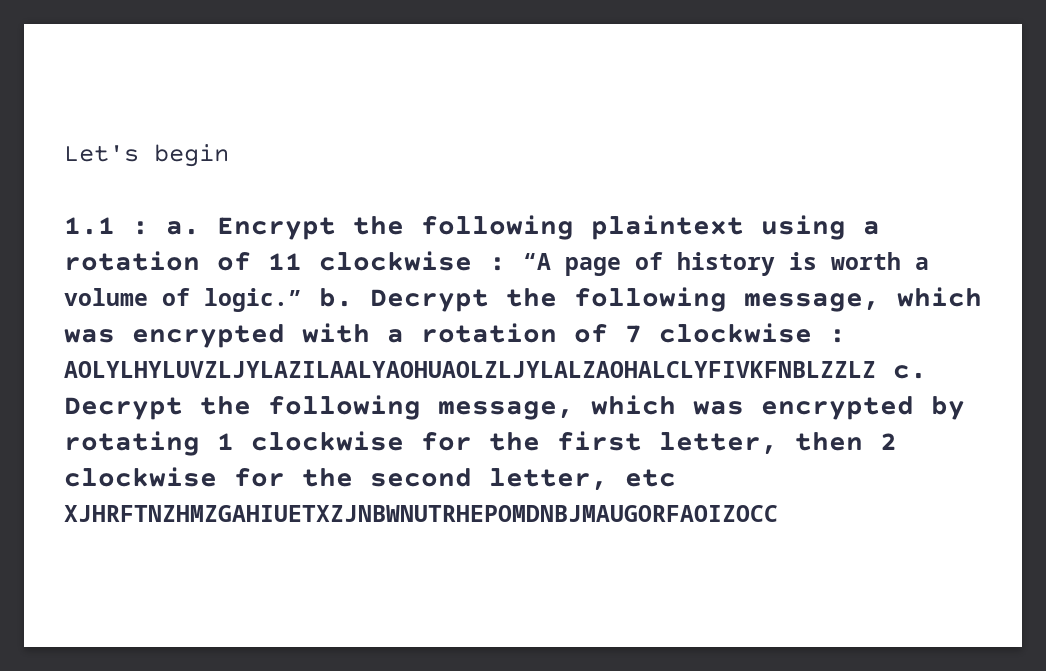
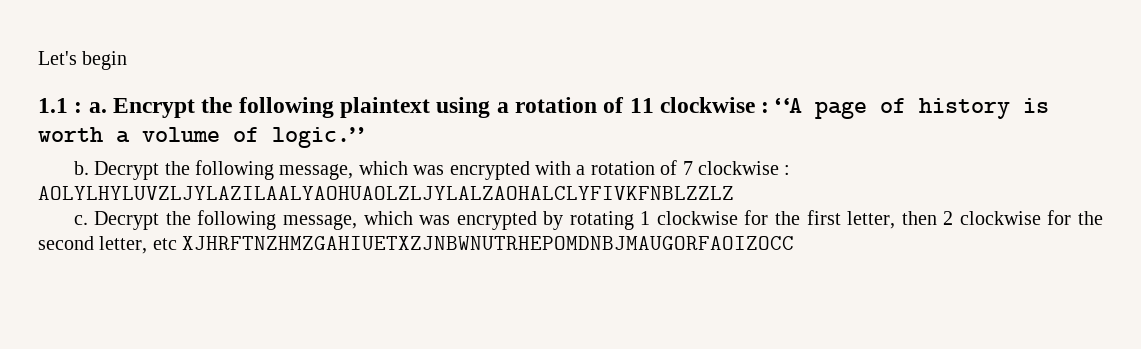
(302, 300) none -> (364, 137) //
(876, 369) none -> (734, 193) //

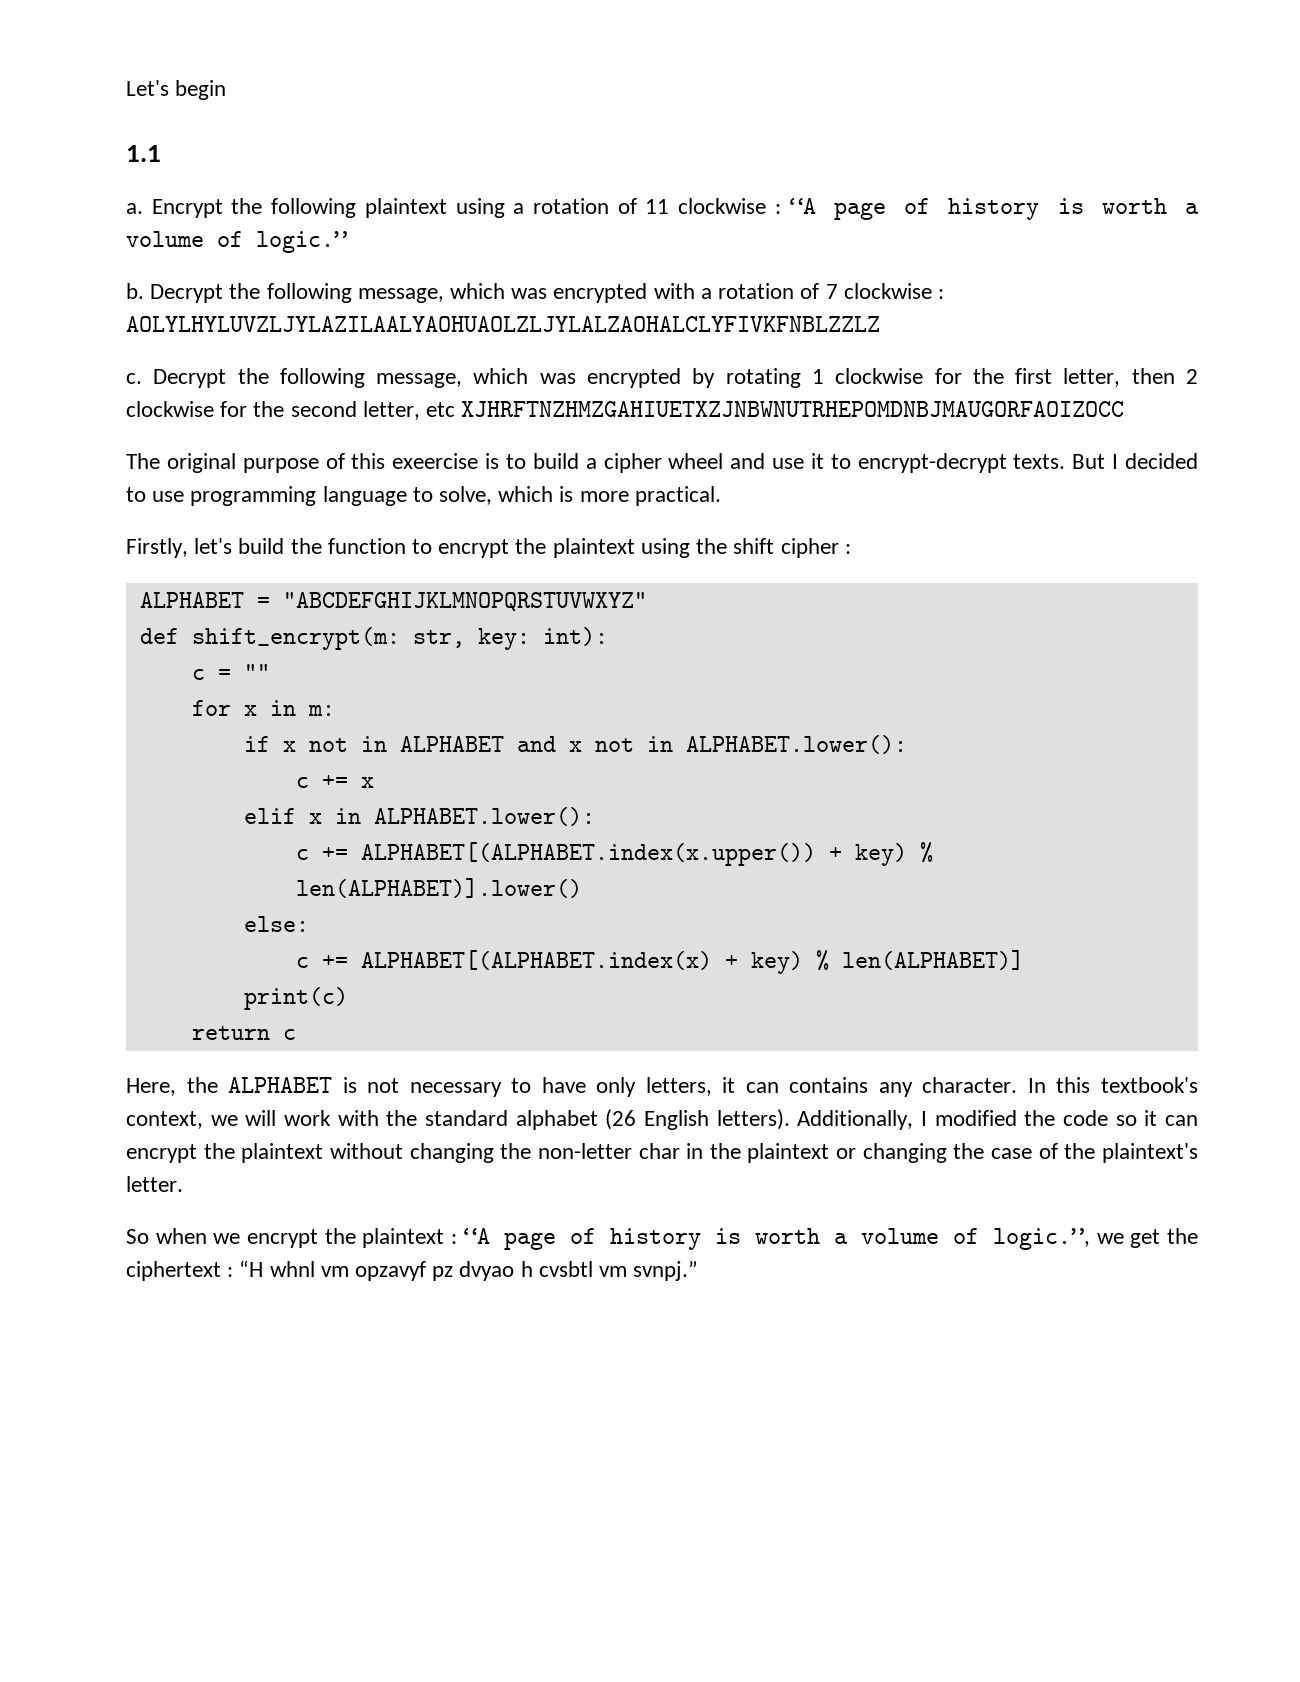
[74,102,83,113] : -> (161, 153) //
(795, 243) none -> [126,453,1199,473] [126,486,721,506] [126,538,851,558] [139,592,647,612] [139,627,608,650] [191,664,270,680] [191,700,335,716] [243,735,907,754] [295,775,374,788] [243,807,595,826] [295,842,933,866] [295,878,582,898] [243,916,309,932] [295,950,1024,974] [243,987,348,1010] [191,1026,296,1040] [126,1077,1198,1097] [126,1109,1198,1130] [126,1143,1198,1163] [126,1176,183,1192] [126,1228,1198,1250] [126,1260,699,1281] // The original purpose of this exeercise is to build a cipher wheel and use it to encrypt-decrypt texts. But I decided to use programming language to solve, which is more practical. // Firstly, let's build the function to encrypt the plaintext using the shift cipher : // ALPHABET = "ABCDEFGHIJKLMNOPQRSTUVWXYZ" // def shift_encrypt(m: str, key: int): // c = "" // for x in m: // if x not in ALPHABET and x not in ALPHABET.lower(): // c += x // elif x in ALPHABET.lower(): // c += ALPHABET[(ALPHABET.index(x.upper()) + key) % len(ALPHABET)].lower() // else: // c += ALPHABET[(ALPHABET.index(x) + key) % len(ALPHABET)] // print(c) // return c // Here, the ALPHABET is not necessary to have only letters, it can contains any character. In this textbook's context, we will work with the standard alphabet (26 English letters). Additionally, I modified the code so it can encrypt the plaintext without changing the non-letter char in the plaintext or changing the case of the plaintext's letter. // So when we encrypt the plaintext : “A page of history is worth a volume of logic.”, we get the ciphertext : “H whnl vm opzavyf pz dvyao h cvsbtl vm svnpj.”

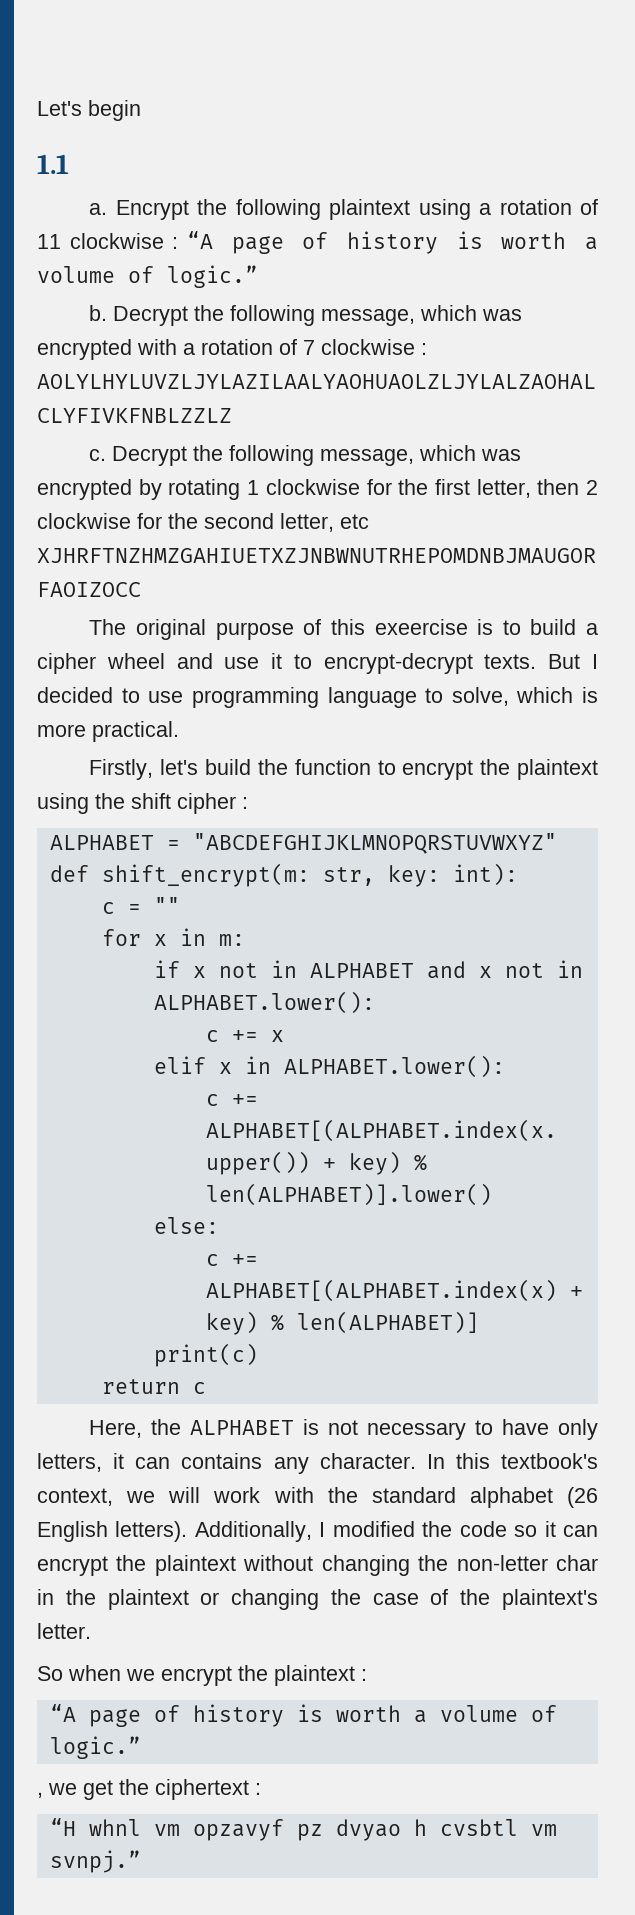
[463,1228,1090,1250] “A page of history is worth a volume of logic.”, -> [49,1704,557,1727] [49,1736,141,1759] [37,1792,43,1798] // “A page of history is worth a volume of logic.” // ,
(234, 1272) none -> (261, 1789) //

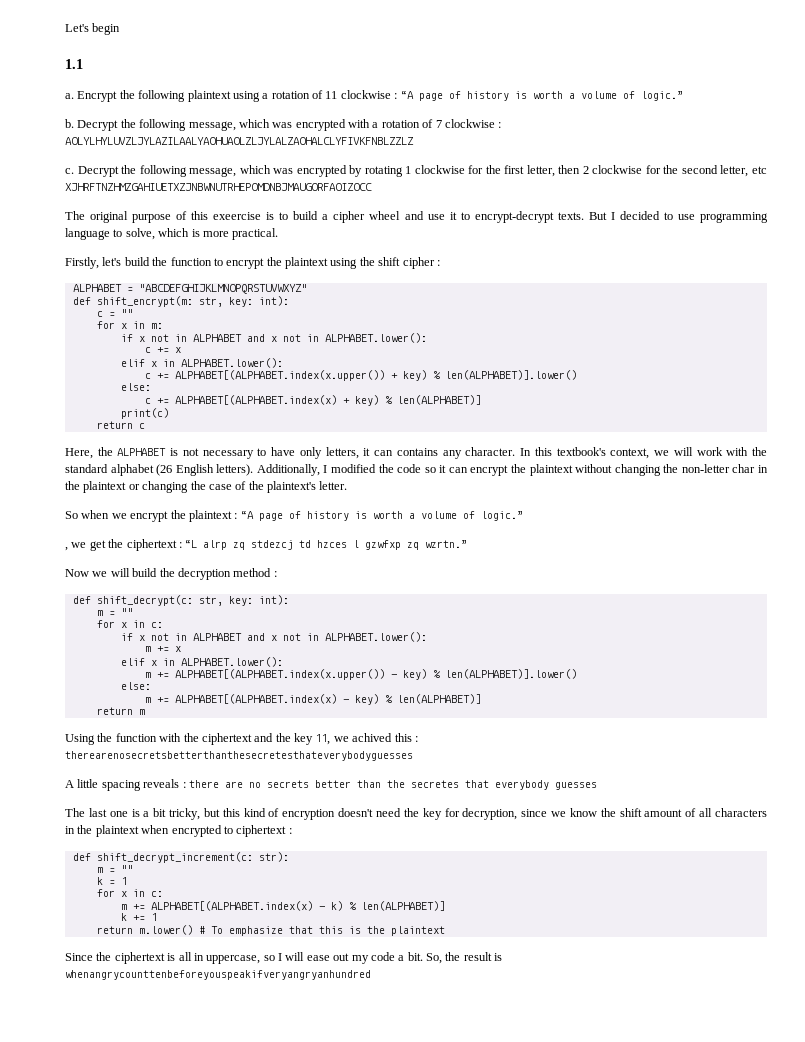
(367, 1675) // -> (238, 516) none
[49,1818,557,1841] [49,1850,141,1873] // “H whnl vm opzavyf pz dvyao h cvsbtl vm svnpj.” -> [185,540,468,550] [65,568,277,580] [72,595,289,606] [96,608,133,616] [96,620,163,628] [120,632,427,642] [144,646,181,652] [120,657,283,667] [144,669,577,680] [120,682,151,690] [144,694,481,705] [96,707,145,715] [65,733,418,745] [65,751,413,761] [65,779,597,791] [65,808,767,820] [65,825,292,837] [72,852,289,863] [96,865,133,873] [96,877,127,885] [96,889,163,897] [120,901,445,911] [120,913,157,921] [96,925,445,936] [65,952,503,964] [65,970,371,980] “L alrp zq stdezcj td hzces l gzwfxp zq wzrtn.” // Now we will build the decryption method : // def shift_decrypt(c: str, key: int): // m = "" // for x in c: // if x not in ALPHABET and x not in ALPHABET.lower(): // m += x // elif x in ALPHABET.lower(): // m += ALPHABET[(ALPHABET.index(x.upper()) - key) % len(ALPHABET)].lower() // else: // m += ALPHABET[(ALPHABET.index(x) - key) % len(ALPHABET)] // return m // Using the function with the ciphertext and the key 11, we achived this : therearenosecretsbetterthanthesecretesthateverybodyguesses // A little spacing reveals : there are no secrets better than the secretes that everybody guesses // The last one is a bit tricky, but this kind of encryption doesn't need the key for decryption, since we know the shift amount of all characters in the plaintext when encrypted to ciphertext : // def shift_decrypt_increment(c: str): // m = "" // k = 1 // for x in c: // m += ALPHABET[(ALPHABET.index(x) - k) % len(ALPHABET)] // k += 1 // return m.lower() # To emphasize that this is the plaintext // Since the ciphertext is all in uppercase, so I will ease out my code a bit. So, the result is whenangrycounttenbeforeyouspeakifveryangryanhundred

